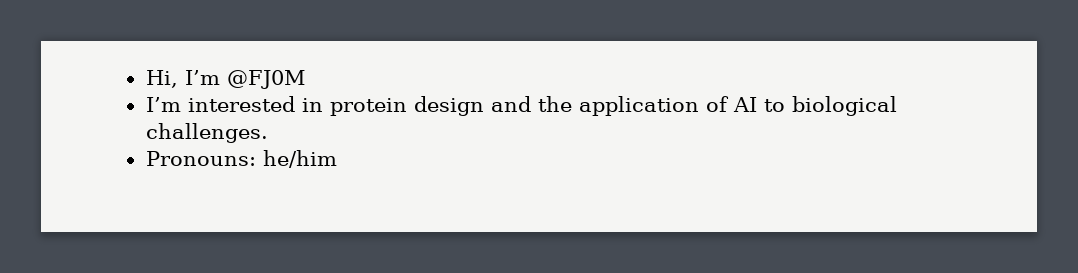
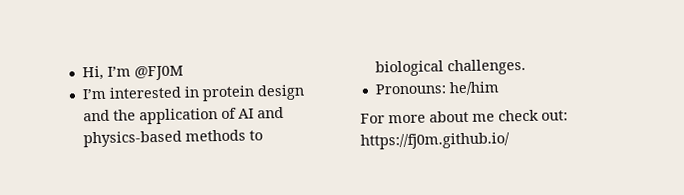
(757, 104) none -> [256,106,284,119] [82,129,246,148] and physics-based methods
(337, 159) none -> [360,109,568,124] [360,132,510,150] // For more about me check out: https://fj0m.github.io/

